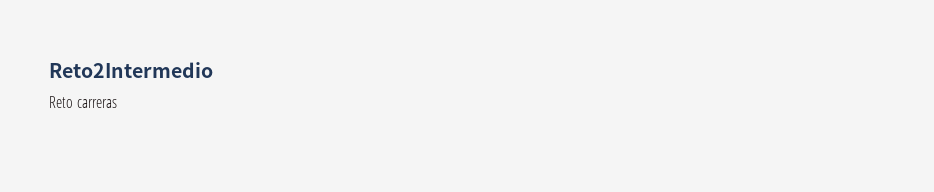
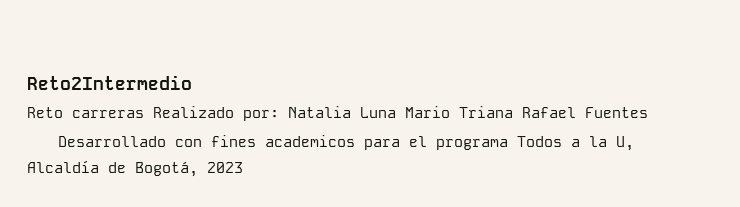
(118, 103) none -> [153,106,648,121] [57,135,634,151] [27,160,243,177] Realizado por: Natalia Luna Mario Triana Rafael Fuentes // Desarrollado con fines academicos para el programa Todos a la U, Alcaldía de Bogotá, 2023

